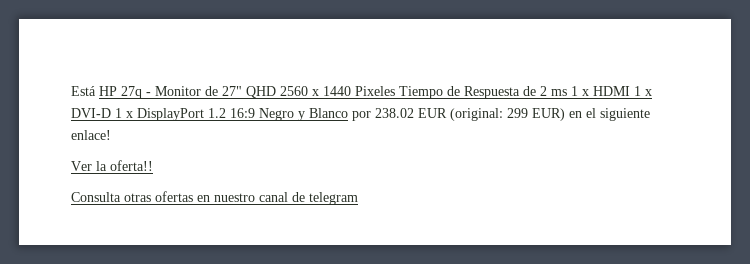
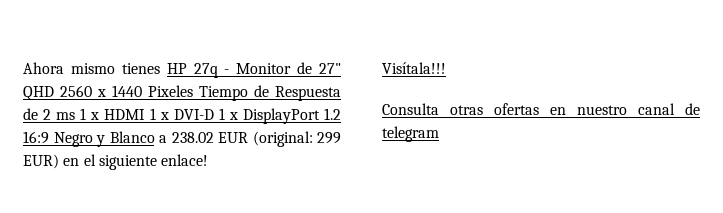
[71,86,96,96] Está -> [23,62,160,74] Ahora mismo tienes
[352,111,371,121] por -> [159,135,167,143] a
[71,160,153,171] Ver la oferta!! -> [382,62,446,74] Visítala!!!

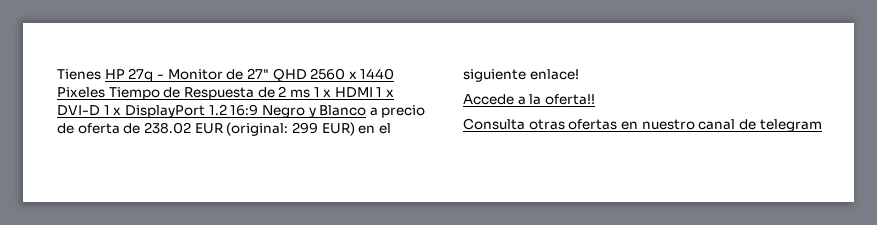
[23,62,160,74] Ahora mismo tienes -> [57,69,101,80] Tienes
(167, 139) none -> [381,105,426,118] [57,123,141,134] precio de oferta de
[382,62,446,74] Visítala!!! -> [463,94,595,105] Accede a la oferta!!

